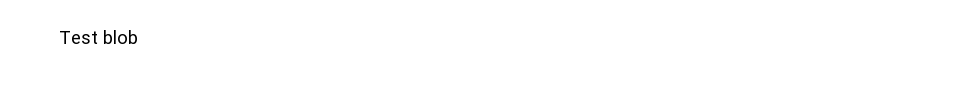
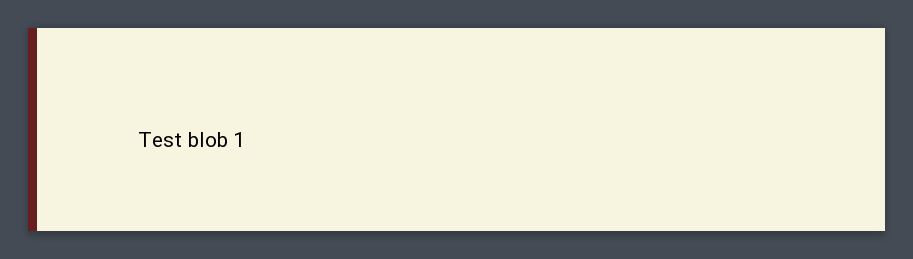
(138, 37) none -> [233,132,246,147] 1

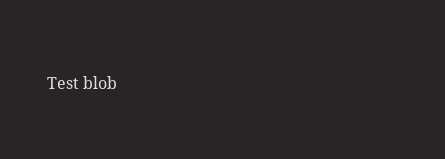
[233,132,246,147] 1 -> (118, 82) none

